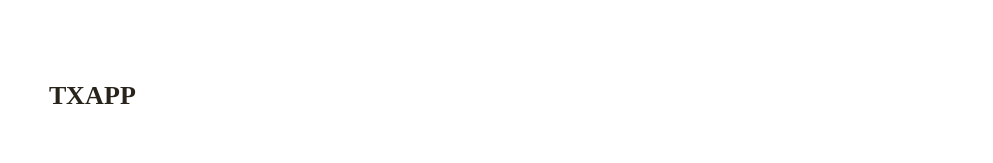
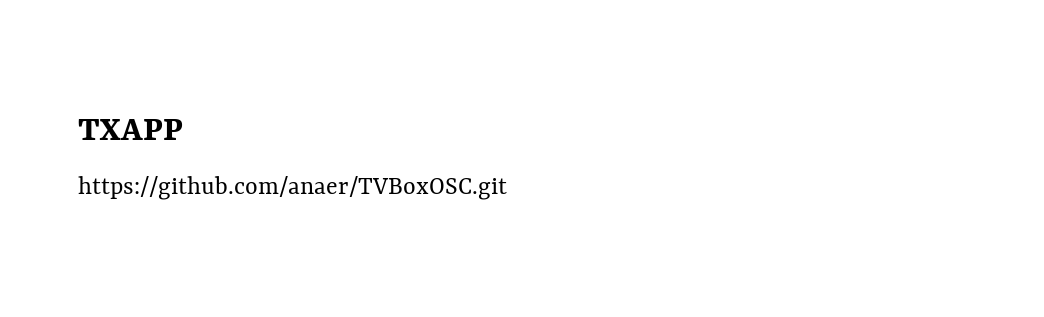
(136, 95) none -> [78,176,507,200] // https://github.com/anaer/TVBoxOSC.git

